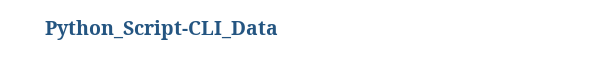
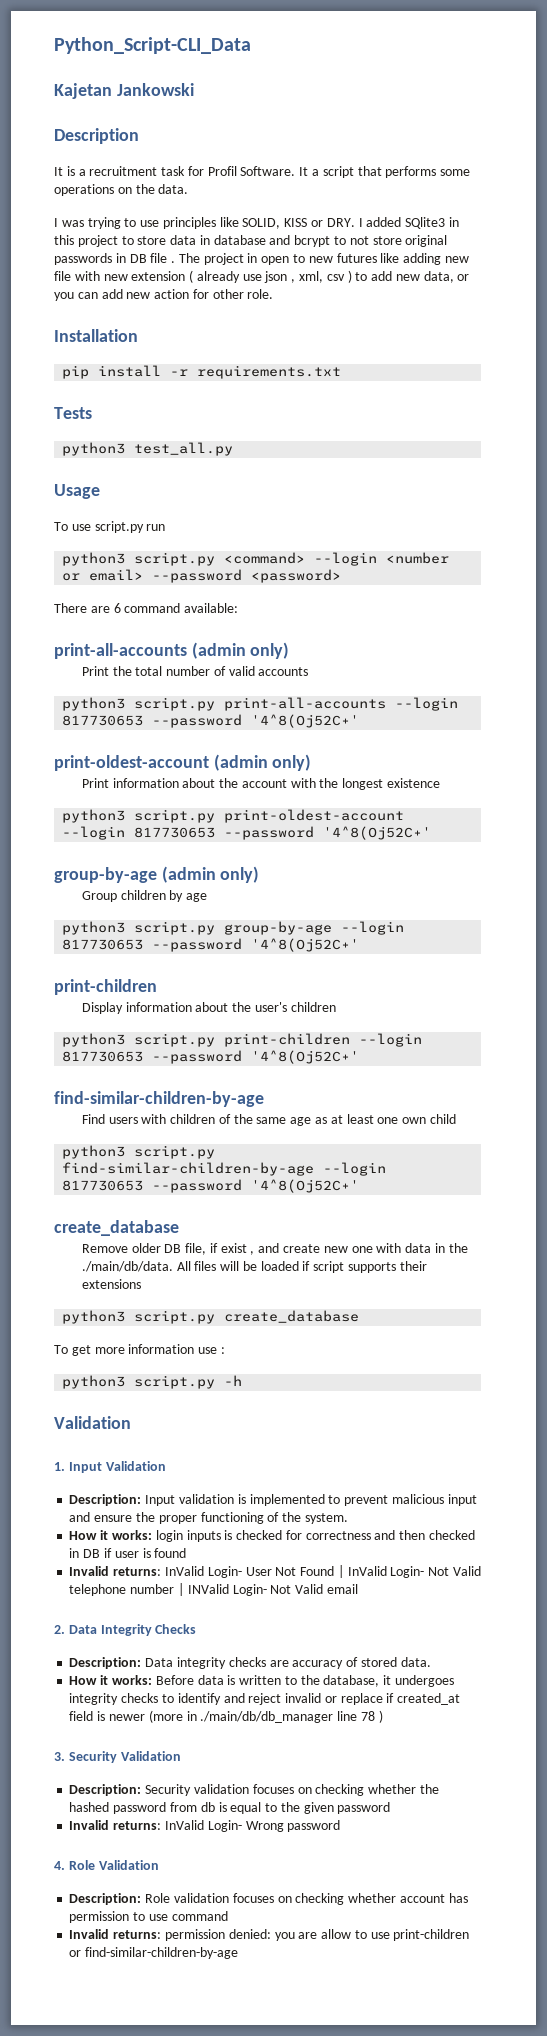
(278, 30) none -> [54,83,194,99] [54,128,139,144] [54,166,471,178] [54,184,189,196] [54,217,459,229] [54,235,448,247] [54,253,469,265] [54,270,470,283] [54,289,274,301] [54,329,138,342] [62,365,342,379] [54,407,92,419] [62,442,234,456] [54,484,100,499] [54,521,166,533] [62,552,450,566] [62,569,342,583] [54,603,239,613] [54,642,290,659] [81,666,309,676] [62,697,459,711] [62,714,360,728] [54,754,312,771] [81,778,440,790] [62,809,405,823] [62,826,432,840] [54,866,260,883] [81,890,208,902] [62,921,405,935] [62,938,360,952] [54,979,157,995] [81,1002,336,1014] [62,1033,423,1047] [62,1050,360,1064] [54,1091,264,1107] [81,1114,456,1126] [62,1145,216,1159] [62,1162,387,1176] [62,1179,360,1193] [54,1220,179,1236] [81,1243,468,1255] [81,1261,427,1273] [81,1279,141,1289] [62,1310,360,1324] [54,1344,225,1356] [62,1375,243,1389] [54,1416,131,1429] [54,1461,166,1473] [69,1494,477,1506] [69,1512,348,1524] [69,1530,475,1542] [69,1548,187,1558] [69,1565,481,1578] [69,1583,358,1596] [54,1624,197,1636] [69,1657,431,1669] [69,1675,454,1687] [69,1693,461,1705] [69,1710,383,1723] [54,1751,181,1763] [69,1784,439,1796] [69,1802,391,1814] [69,1820,341,1832] [54,1860,159,1870] [69,1893,468,1905] [69,1911,228,1923] [69,1929,470,1941] [69,1947,239,1959] // Kajetan Jankowski // Description // It is a recruitment task for Profil Software. It a script that performs some operations on the data. // I was trying to use principles like SOLID, KISS or DRY. I added SQlite3 in this project to store data in database and bcrypt to not store original passwords in DB file . The project in open to new futures like adding new file with new extension ( already use json , xml, csv ) to add new data, or you can add new action for other role. // Installation // pip install -r requirements.txt // Tests // python3 test_all.py // Usage // To use script.py run // python3 script.py <command> --login <number or email> --password <password> // There are 6 command available: // print-all-accounts (admin only) // Print the total number of valid accounts // python3 script.py print-all-accounts --login 817730653 --password '4^8(Oj52C+' // print-oldest-account (admin only) // Print information about the account with the longest existence // python3 script.py print-oldest-account --login 817730653 --password '4^8(Oj52C+' // group-by-age (admin only) // Group children by age // python3 script.py group-by-age --login 817730653 --password '4^8(Oj52C+' // print-children // Display information about the user's children // python3 script.py print-children --login 817730653 --password '4^8(Oj52C+' // find-similar-children-by-age // Find users with children of the same age as at least one own child // python3 script.py find-similar-children-by-age --login 817730653 --password '4^8(Oj52C+' // create_database // Remove older DB file, if exist , and create new one with data in the ./main/db/data. All files will be loaded if script supports their extensions // python3 script.py create_database // To get more information use : // python3 script.py -h // Validation // 1. Input Validation // Description: Input validation is implemented to prevent malicious input and ensure the proper functioning of the system. // How it works: login inputs is checked for correctness and then checked in DB if user is found // Invalid returns: InValid Login- User Not Found | InValid Login- Not Valid telephone number | INValid Login- Not Valid email // 2. Data Integrity Checks // Description: Data integrity checks are accuracy of stored data. // How it works: Before data is written to the database, it undergoes integrity checks to identify and reject invalid or replace if created_at field is newer (more in ./main/db/db_manager line 78 ) // 3. Security Validation // Description: Security validation focuses on checking whether the hashed password from db is equal to the given password // Invalid returns: InValid Login- Wrong password // 4. Role Validation // Description: Role validation focuses on checking whether account has permission to use command // Invalid returns: permission denied: you are allow to use print-children or find-similar-children-by-age

